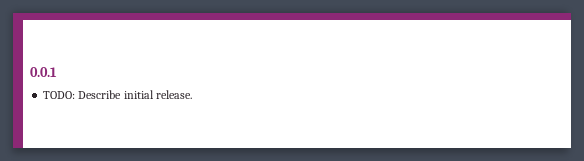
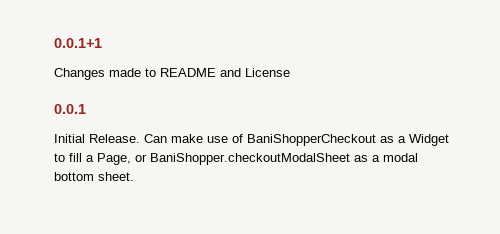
[30,67,57,77] [43,90,192,99] 0.0.1 // TODO: Describe initial release. -> [54,38,102,48] [54,68,290,80] [54,104,86,114] [54,134,449,146] [54,153,418,165] [54,172,134,181] 0.0.1+1 // Changes made to README and License // 0.0.1 // Initial Release. Can make use of BaniShopperCheckout as a Widget to fill a Page, or BaniShopper.checkoutModalSheet as a modal bottom sheet.

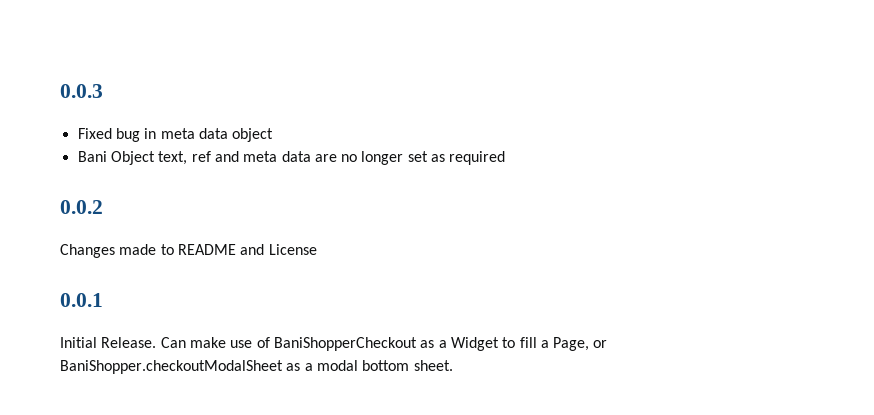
[54,38,102,48] 0.0.1+1 -> [60,84,103,98] [77,128,274,142] [77,151,506,165] [60,200,103,214] 0.0.3 // Fixed bug in meta data object // Bani Object text, ref and meta data are no longer set as required // 0.0.2

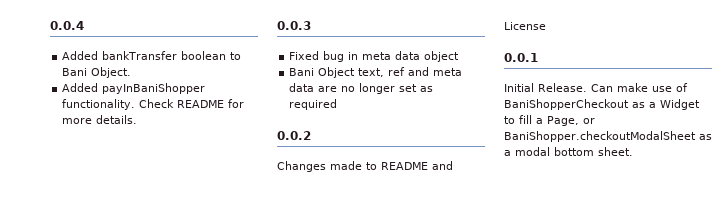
(60, 91) none -> [50,21,84,30] [62,51,242,60] [62,67,132,78] [62,83,206,94] [62,99,245,110] [62,115,138,124] 0.0.4 // Added bankTransfer boolean to Bani Object. // Added payInBaniShopper functionality. Check README for more details. //

